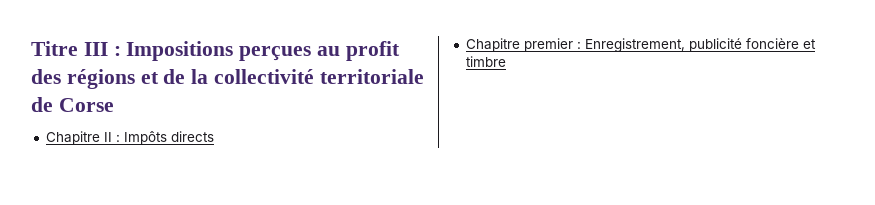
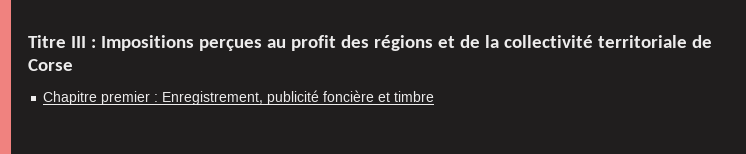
[45,131,214,145] // Chapitre II : Impôts directs -> (73, 65) none

